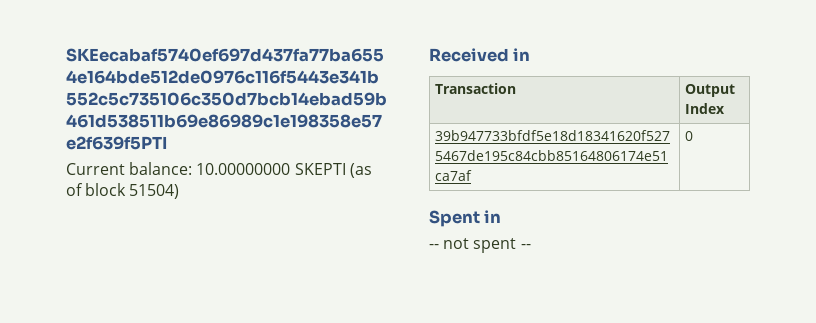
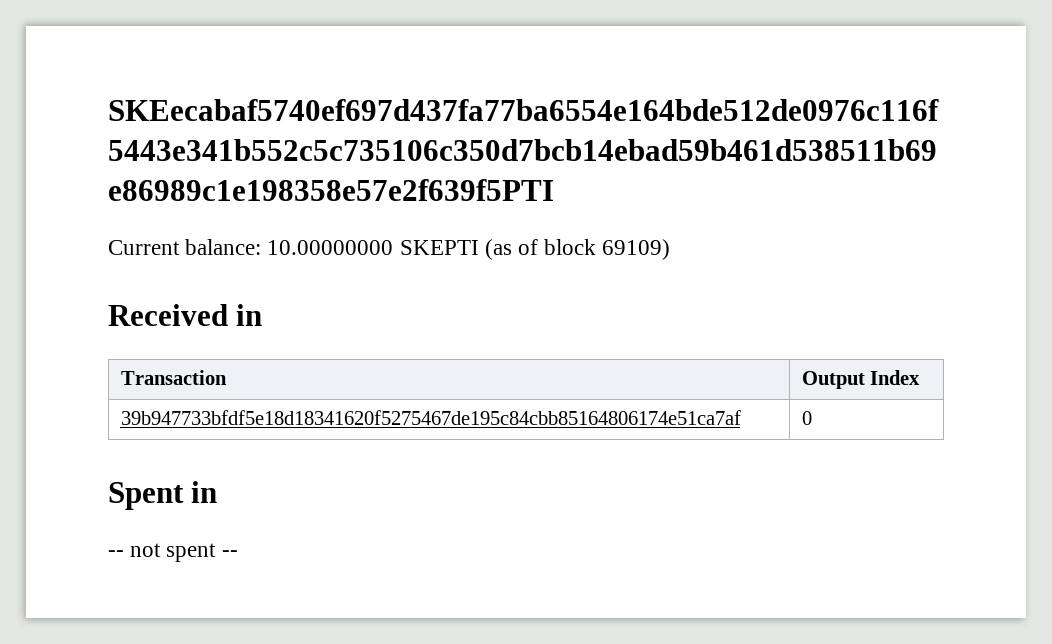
[129,184,180,199] 51504) -> [602,239,671,260] 69109)

